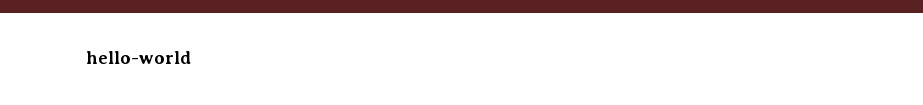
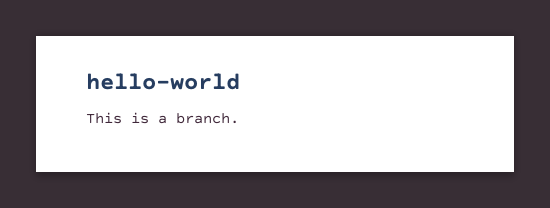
(191, 57) none -> [86,112,239,124] // This is a branch.

